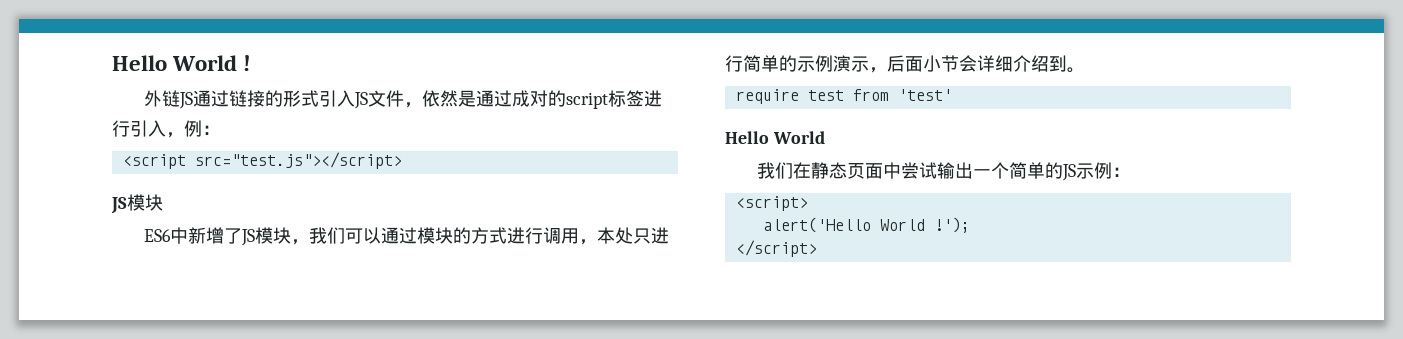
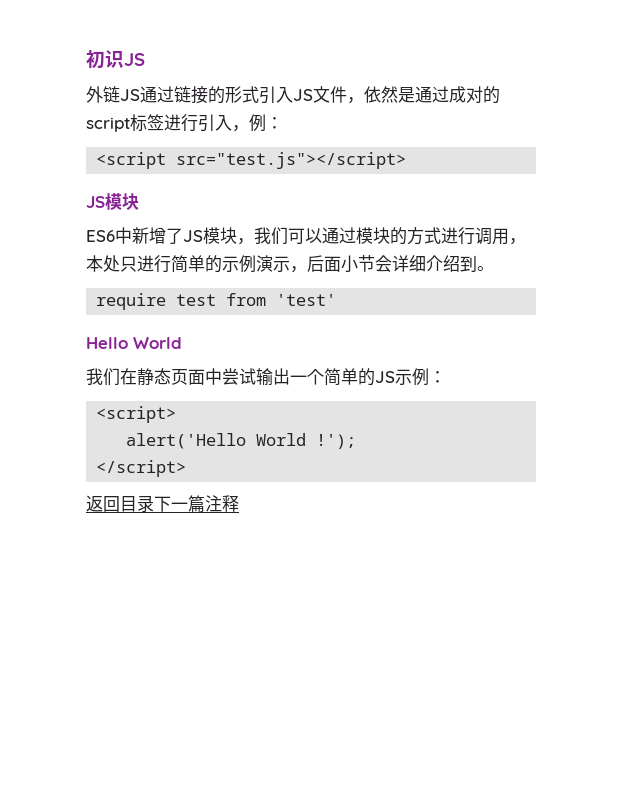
[112,55,252,71] Hello World ! -> [86,50,145,69] 初识JS
(817, 248) none -> [86,495,239,512] // 返回目录下一篇注释

